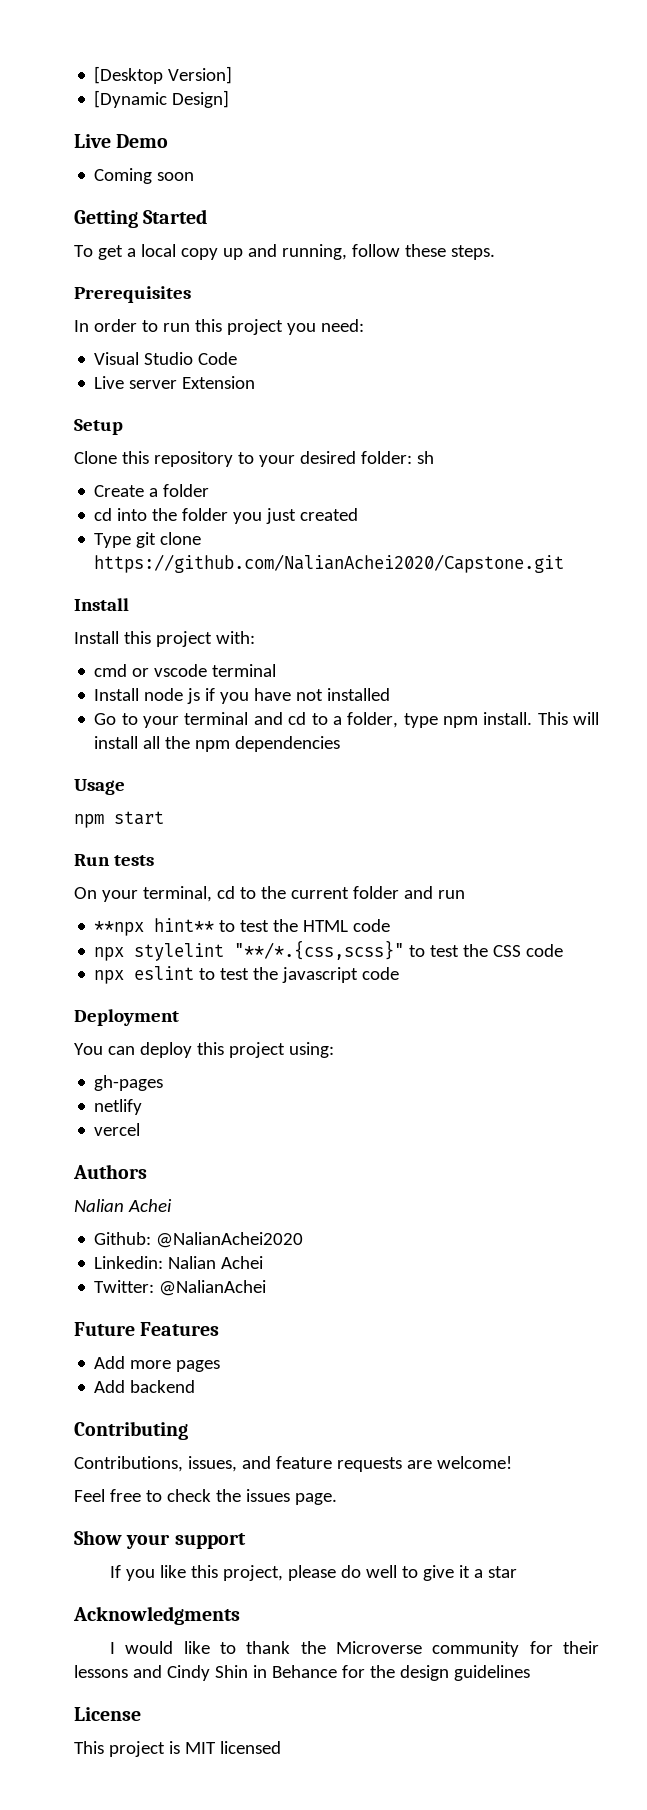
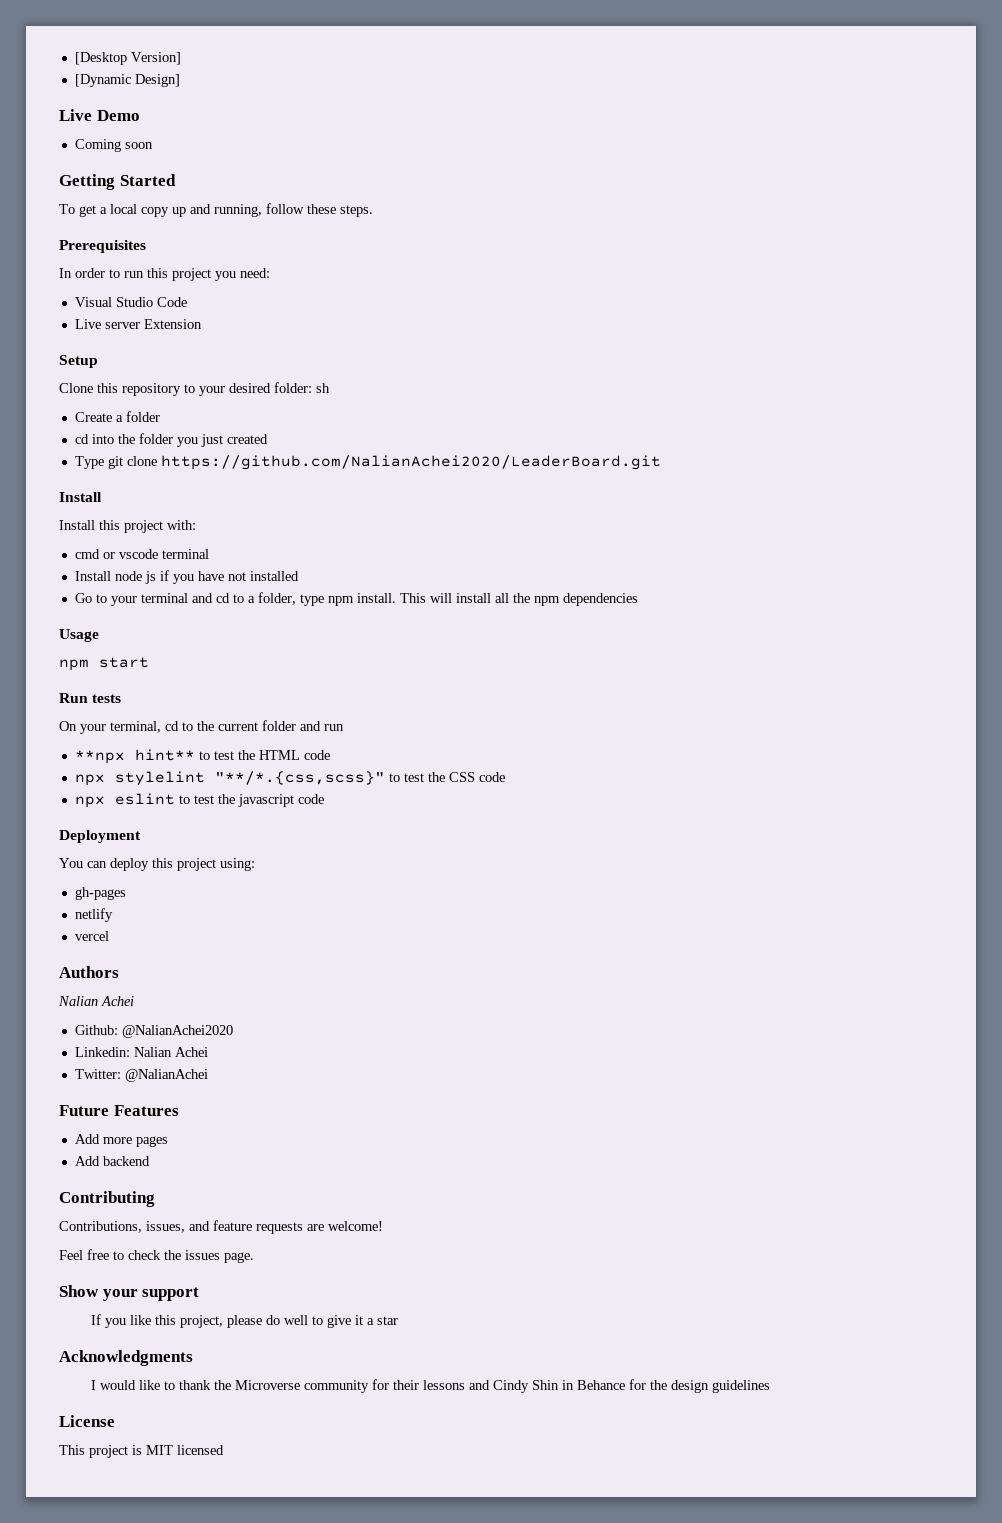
[94,554,565,573] https://github.com/NalianAchei2020/Capstone.git -> [160,455,661,470] https://github.com/NalianAchei2020/LeaderBoard.git

